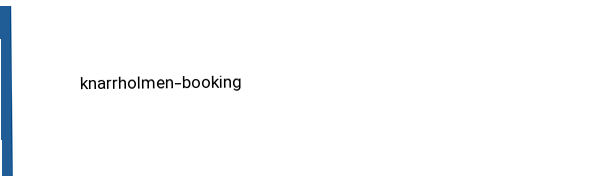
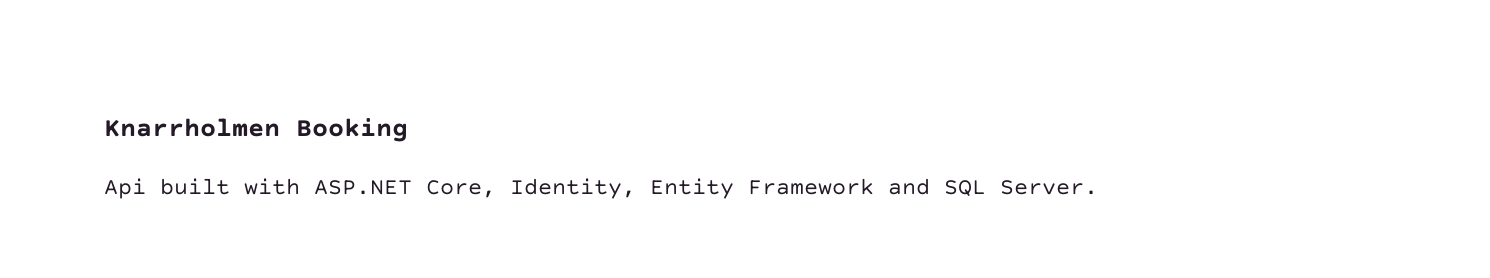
[79,75,243,93] knarrholmen-booking -> [104,118,408,142] [104,178,1098,199] Knarrholmen Booking // Api built with ASP.NET Core, Identity, Entity Framework and SQL Server.

